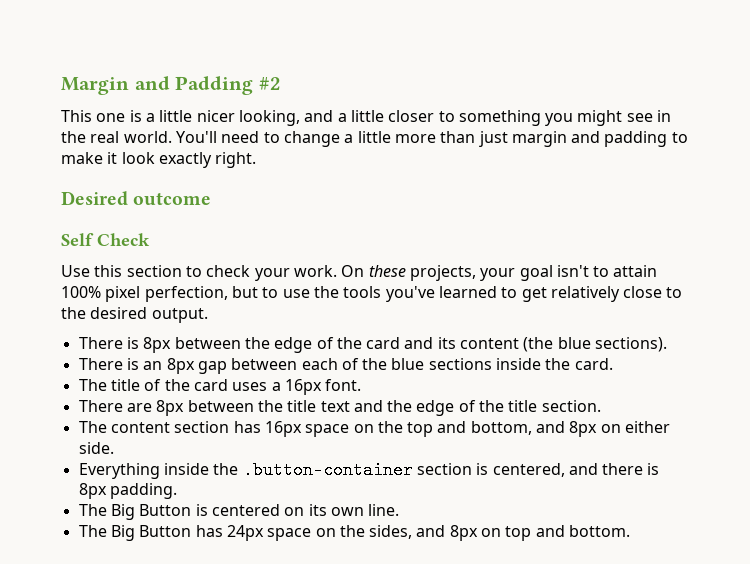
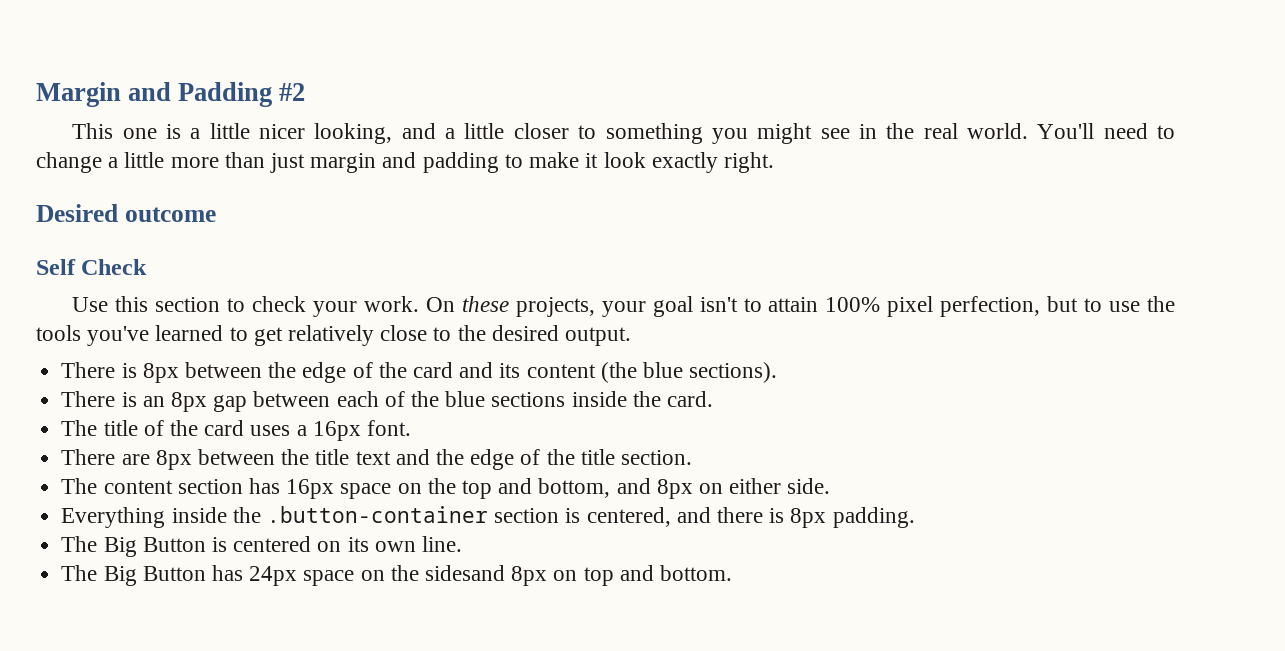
[369,525,446,539] sides, and -> [424,565,505,581] sidesand

